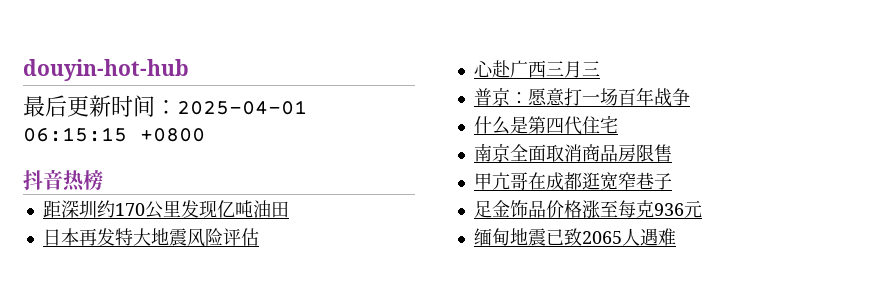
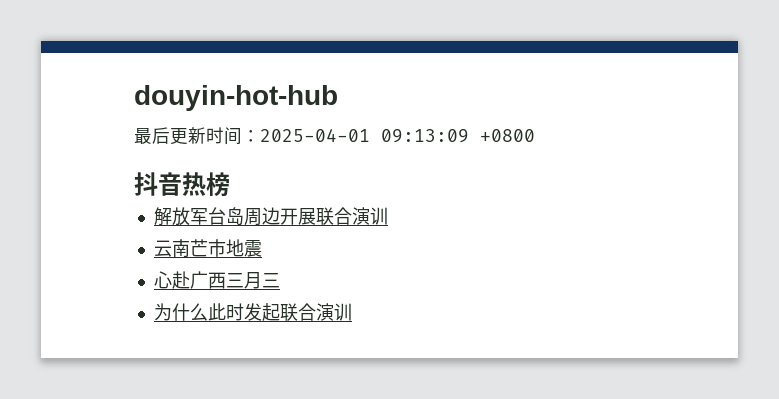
[23,127,127,142] 06:15:15 -> [381,129,469,143] 09:13:09
[42,200,289,219] [42,228,259,247] 距深圳约170公里发现亿吨油田 // 日本再发特大地震风险评估 -> [153,207,388,226] [153,239,262,257] 解放军台岛周边开展联合演训 // 云南芒市地震
[473,87,690,107] [473,115,618,135] [473,143,672,162] [473,172,672,190] [473,200,702,218] [473,228,676,246] 普京：愿意打一场百年战争 // 什么是第四代住宅 // 南京全面取消商品房限售 // 甲亢哥在成都逛宽窄巷子 // 足金饰品价格涨至每克936元 // 缅甸地震已致2065人遇难 -> [153,303,352,321] 为什么此时发起联合演训

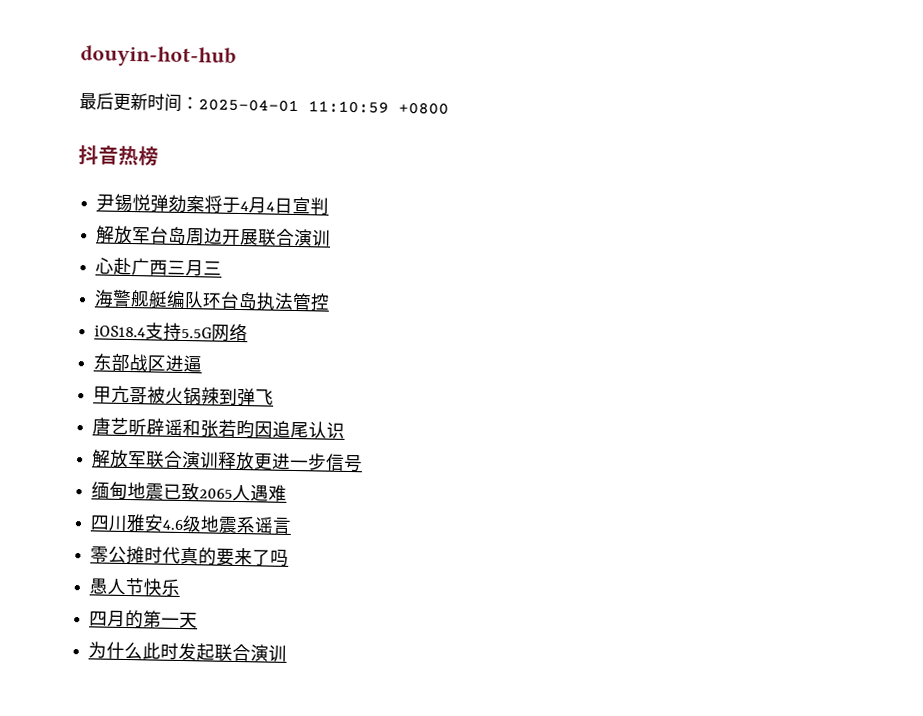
[381,129,469,143] 09:13:09 -> [308,100,389,114] 11:10:59
(230, 184) none -> [96,193,330,215] // 尹锡悦弹劾案将于4月4日宣判
[153,239,262,257] // 云南芒市地震 -> (332, 238) none
(280, 280) none -> [94,289,331,312] [94,322,249,342] [93,353,204,373] [93,385,275,407] [92,417,346,439] [91,449,364,473] [91,481,288,502] [90,514,293,534] [90,545,290,567] [89,578,181,596] [89,609,199,629] // 海警舰艇编队环台岛执法管控 // iOS18.4支持5.5G网络 // 东部战区进逼 // 甲亢哥被火锅辣到弹飞 // 唐艺昕辟谣和张若昀因追尾认识 // 解放军联合演训释放更进一步信号 // 缅甸地震已致2065人遇难 // 四川雅安4.6级地震系谣言 // 零公摊时代真的要来了吗 // 愚人节快乐 // 四月的第一天

